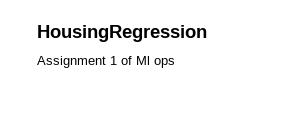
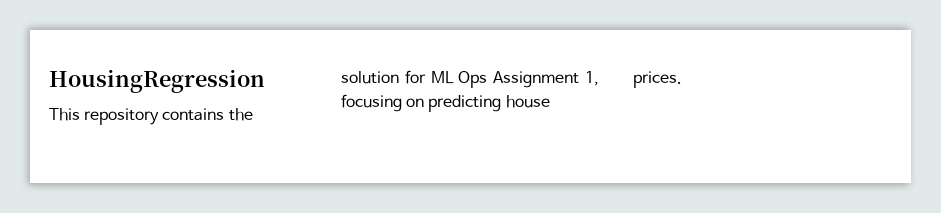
[37,56,175,68] Assignment 1 of Ml ops -> [49,108,253,125] [341,70,599,88] [341,94,550,112] [633,71,682,88] This repository contains the solution for ML Ops Assignment 1, focusing on predicting house prices.

